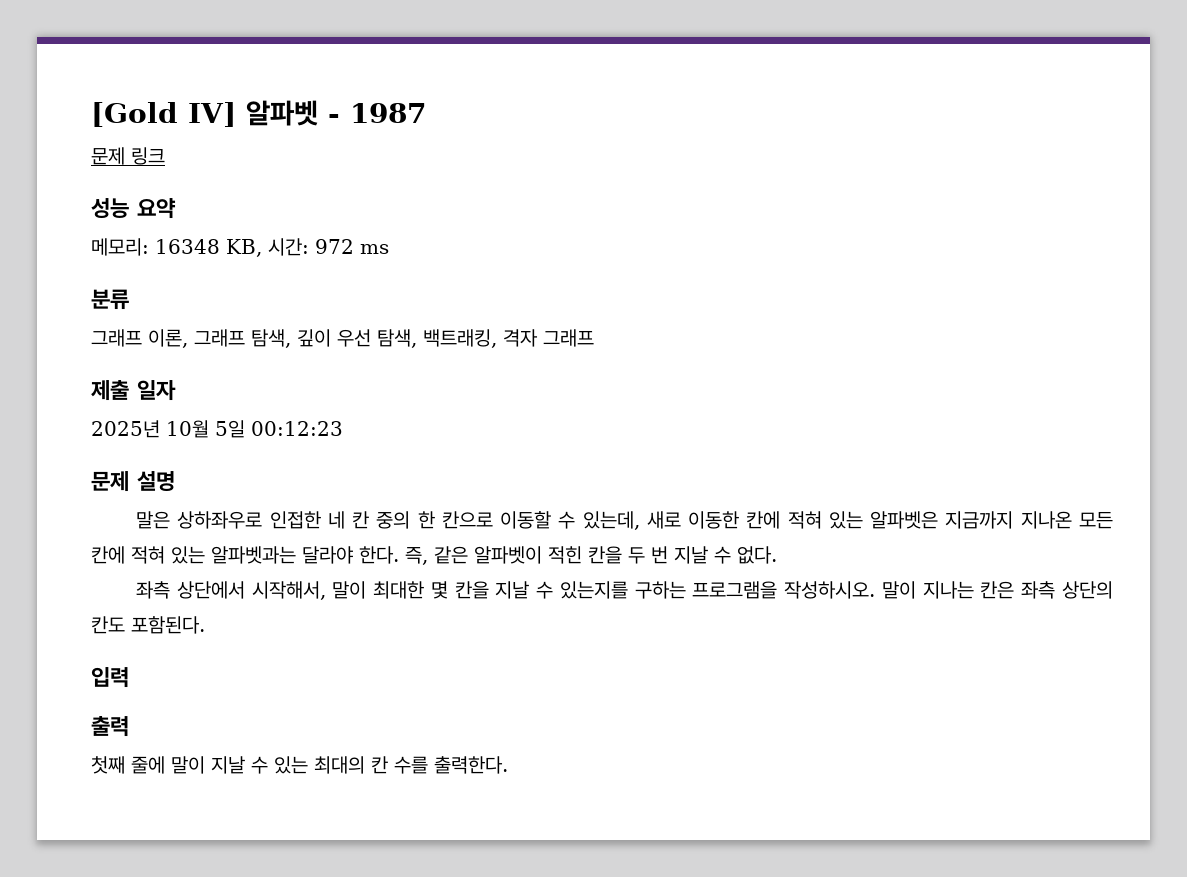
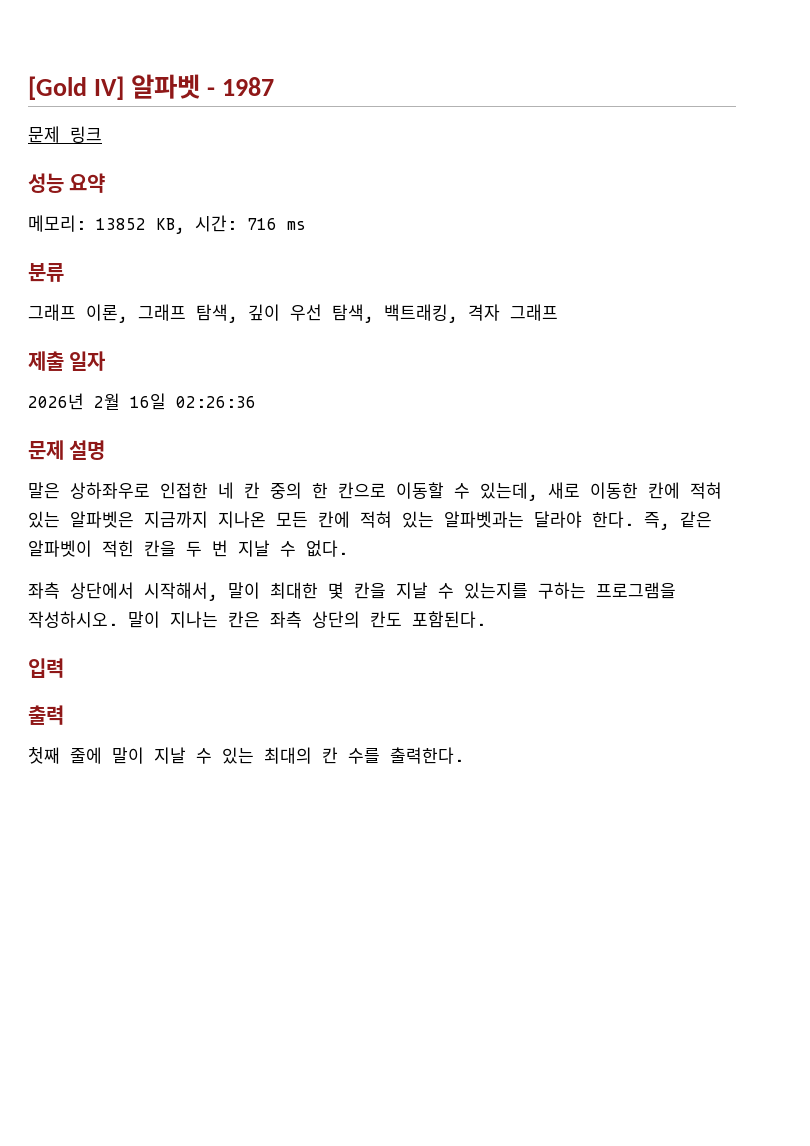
[155,239,220,254] 16348 -> [96,218,146,230] 13852
[315,239,354,254] 972 -> [247,218,277,230] 716
[91,420,343,438] 2025년 10월 5일 00:12:23 -> [28,393,256,410] 2026년 2월 16일 02:26:36

